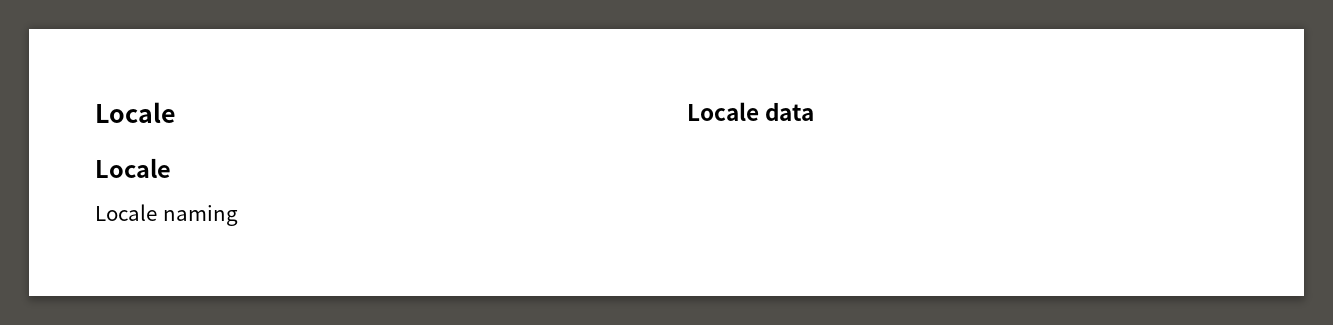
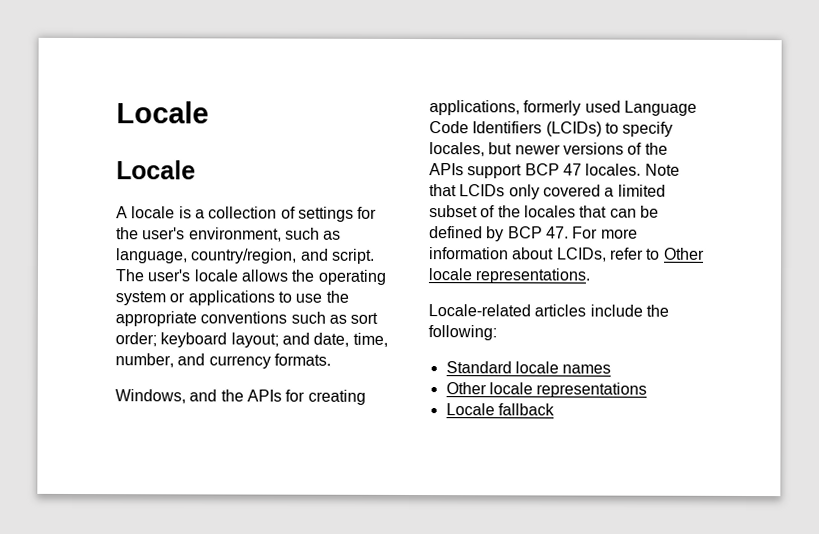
[95,204,238,226] [687,102,815,121] Locale naming // Locale data -> [116,206,378,222] [116,227,342,242] [116,248,375,264] [115,269,386,285] [115,290,349,306] [115,311,379,327] [115,332,388,348] [115,353,331,369] [115,389,366,405] [429,100,697,116] [429,121,674,137] [429,142,668,157] [429,163,680,179] [429,184,666,200] [429,205,659,218] [429,226,638,242] [429,247,705,262] [428,268,591,284] [428,304,669,317] [428,325,497,341] [445,361,612,374] [445,382,648,398] [445,403,555,416] A locale is a collection of settings for the user's environment, such as language, country/region, and script. The user's locale allows the operating system or applications to use the appropriate conventions such as sort order; keyboard layout; and date, time, number, and currency formats. // Windows, and the APIs for creating applications, formerly used Language Code Identifiers (LCIDs) to specify locales, but newer versions of the APIs support BCP 47 locales. Note that LCIDs only covered a limited subset of the locales that can be defined by BCP 47. For more information about LCIDs, refer to Other locale representations. // Locale-related articles include the following: // Standard locale names // Other locale representations // Locale fallback

